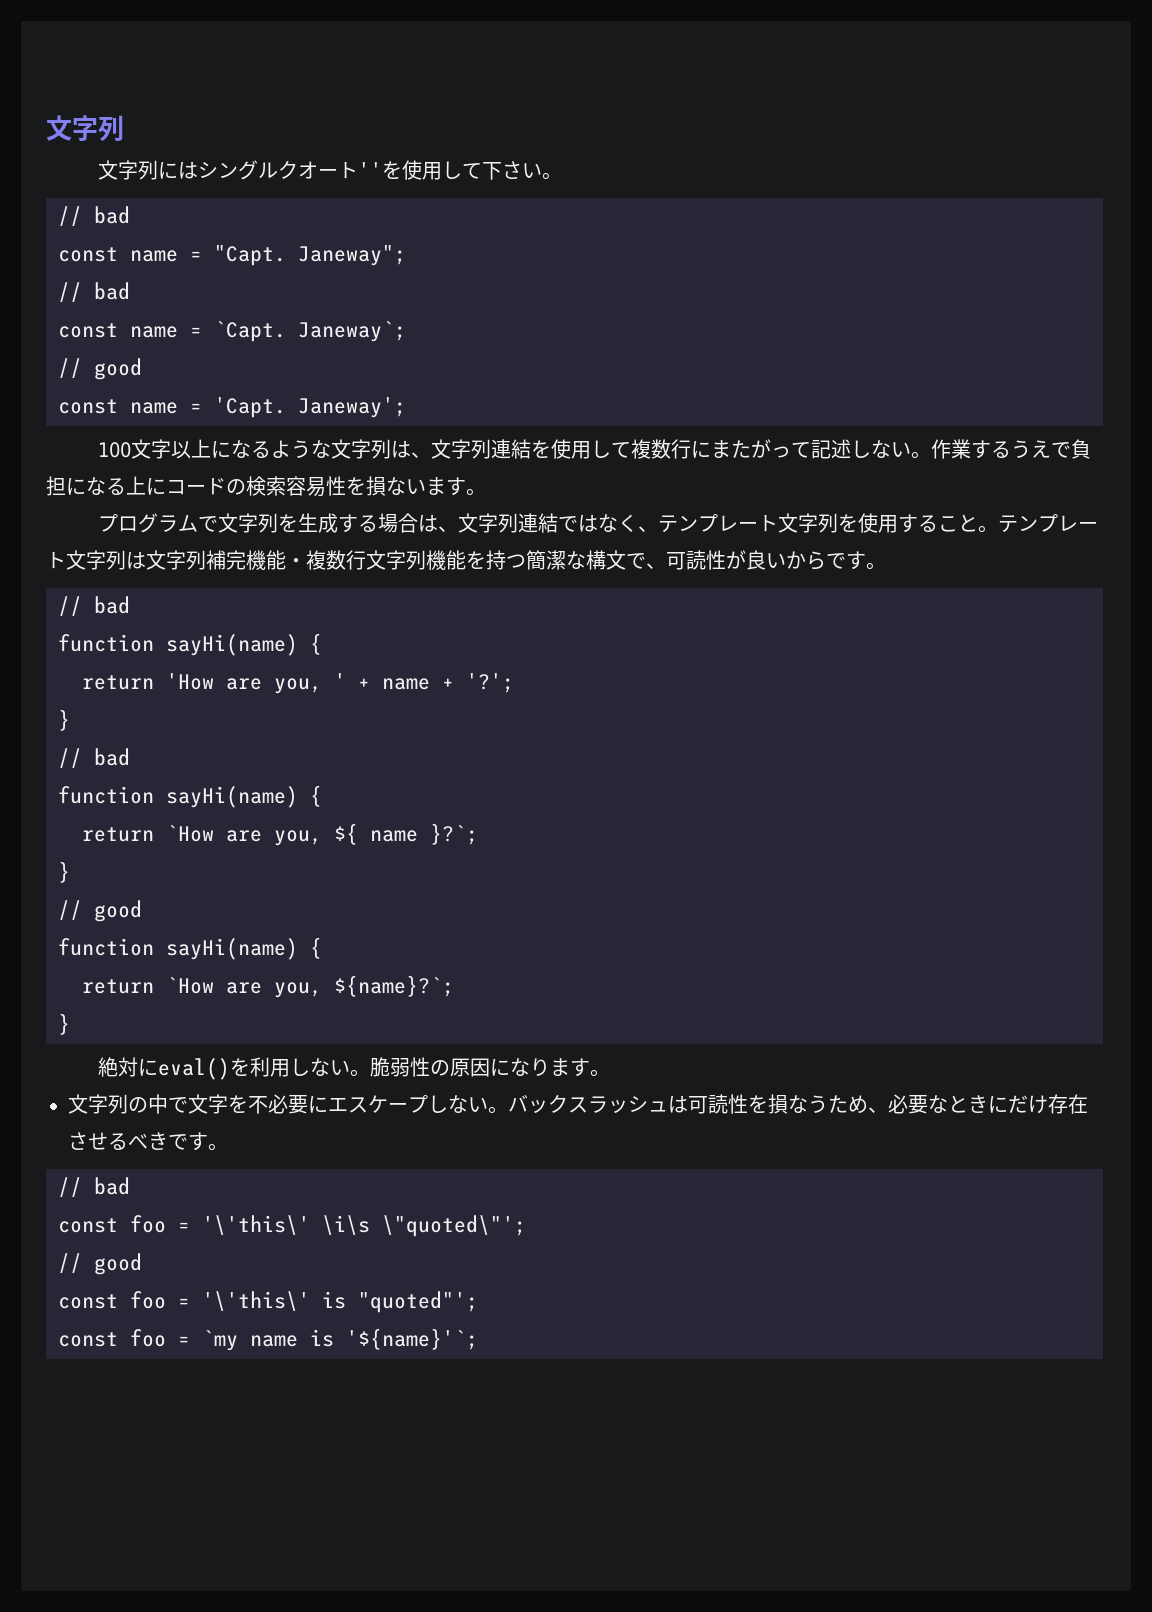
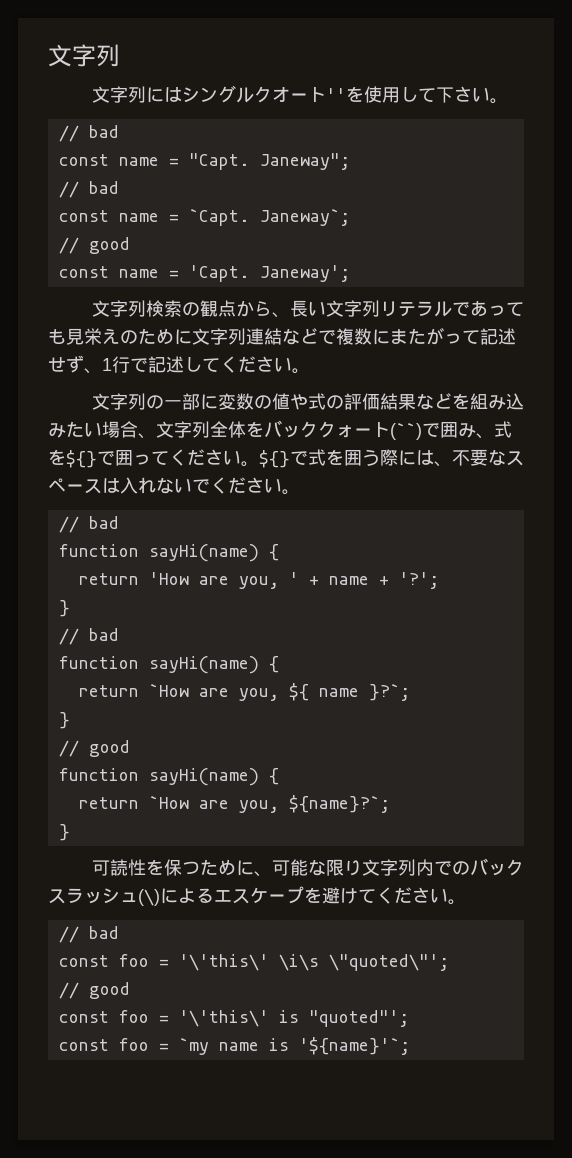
[97,439,1091,459] [46,476,486,497] [97,513,1098,533] [46,550,866,570] 100文字以上になるような文字列は、文字列連結を使用して複数行にまたがって記述しない。作業するうえで負担になる上にコードの検索容易性を損ないます。 // プログラムで文字列を生成する場合は、文字列連結ではなく、テンプレート文字列を使用すること。テンプレート文字列は文字列補完機能・複数行文字列機能を持つ簡潔な構文で、可読性が良いからです -> [91,300,524,318] [48,327,516,345] [48,355,310,374] [91,393,524,410] [48,420,512,440] [48,449,524,468] [48,477,282,494] 文字列検索の観点から、長い文字列リテラルであっても見栄えのために文字列連結などで複数にまたがって記述せず、1行で記述してください。 // 文字列の一部に変数の値や式の評価結果などを組み込みたい場合、文字列全体をバッククォート(``)で囲み、式を${}で囲ってください。${}で式を囲う際には、不要なスペースは入れないでください
[97,1057,610,1080] [68,1094,1088,1114] [68,1132,208,1151] 絶対にeval()を利用しない。脆弱性の原因になります。 // 文字列の中で文字を不必要にエスケープしない。バックスラッシュは可読性を損なうため、必要なときにだけ存在させるべきです -> [91,858,524,877] [48,886,448,906] 可読性を保つために、可能な限り文字列内でのバックスラッシュ(\)によるエスケープを避けてください

